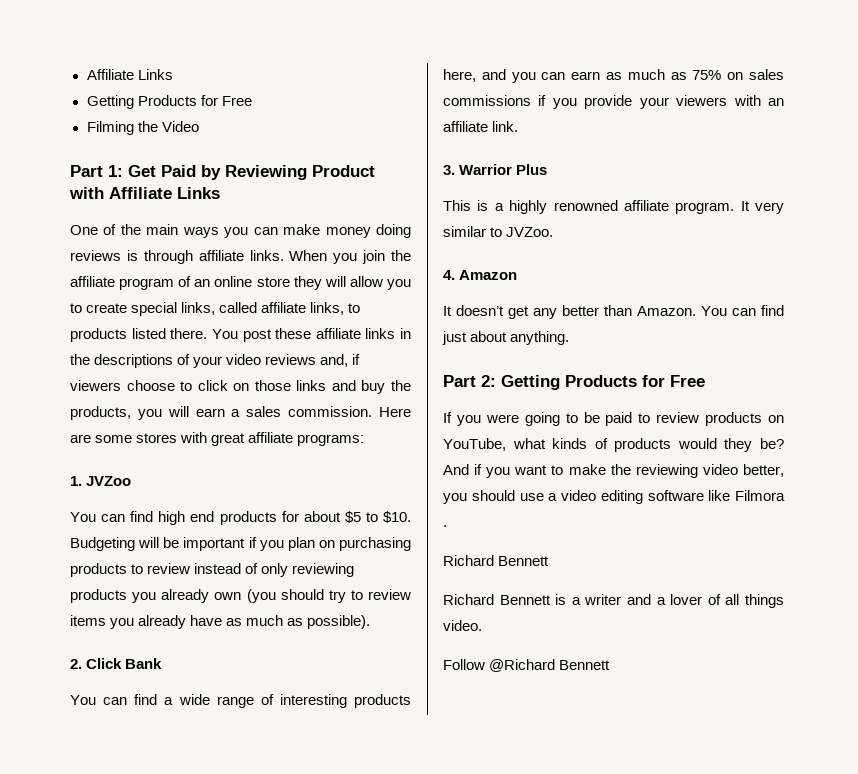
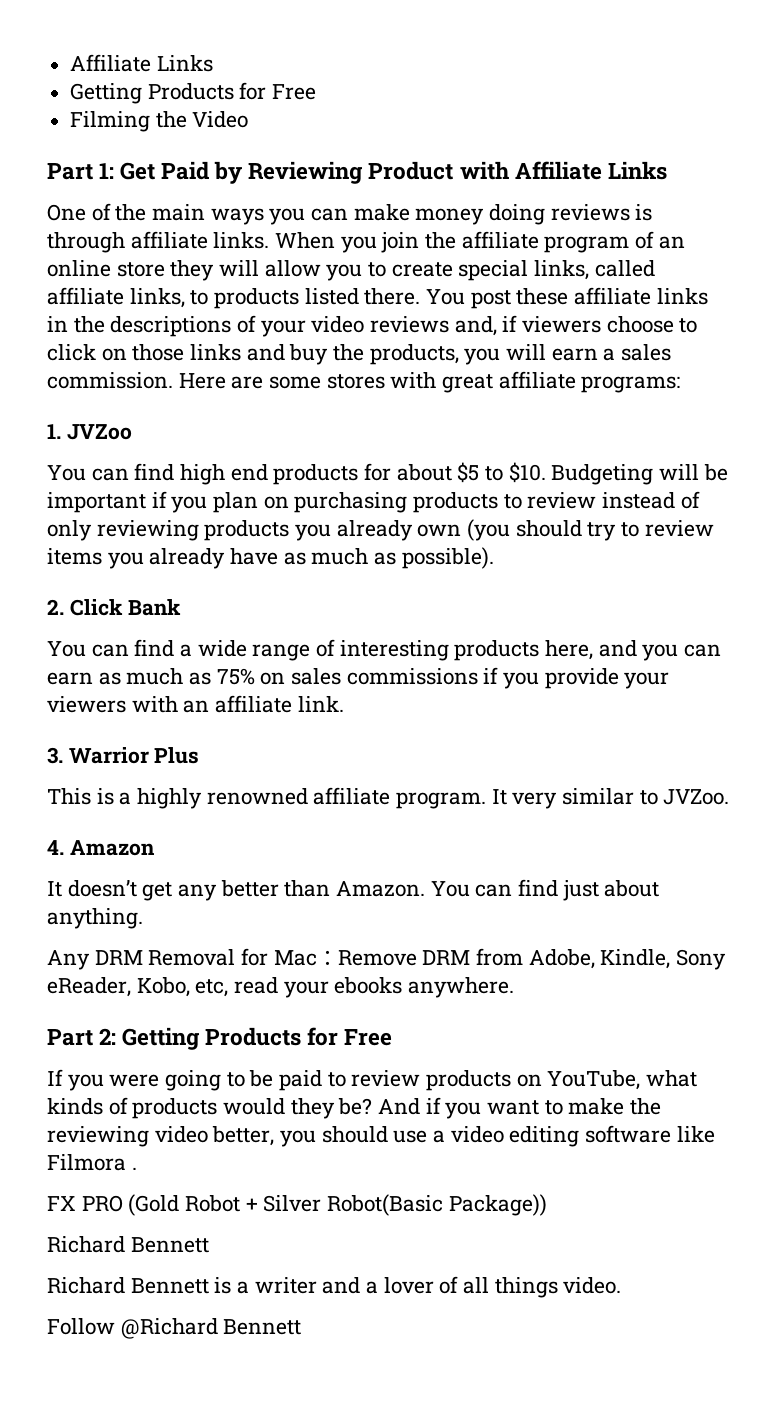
(570, 338) none -> [47,948,727,970] [47,977,515,998] // Any DRM Removal for Mac：Remove DRM from Adobe, Kindle, Sony eReader, Kobo, etc, read your ebooks anywhere.
(447, 526) none -> [47,1194,547,1216] // FX PRO (Gold Robot + Silver Robot(Basic Package))

